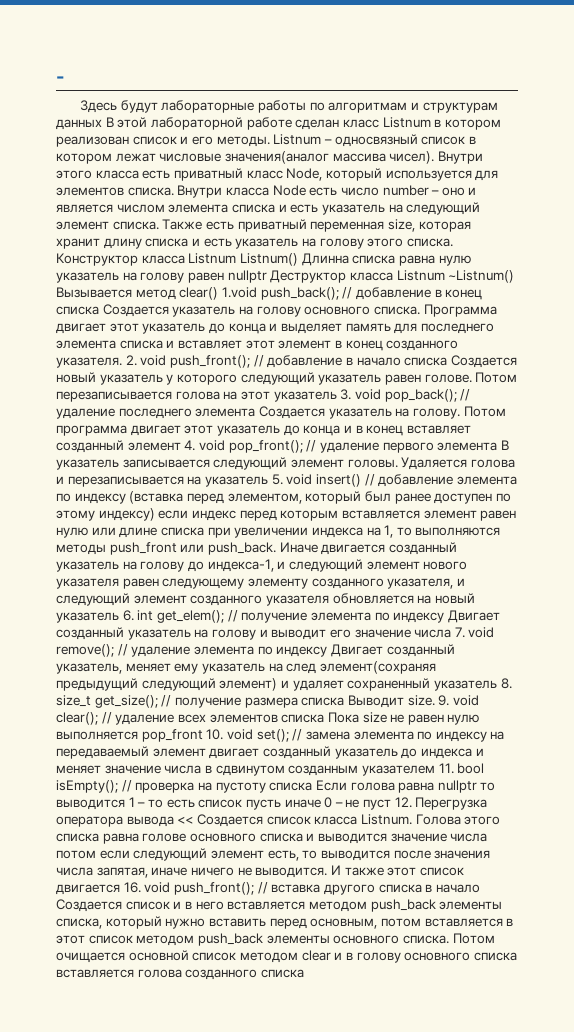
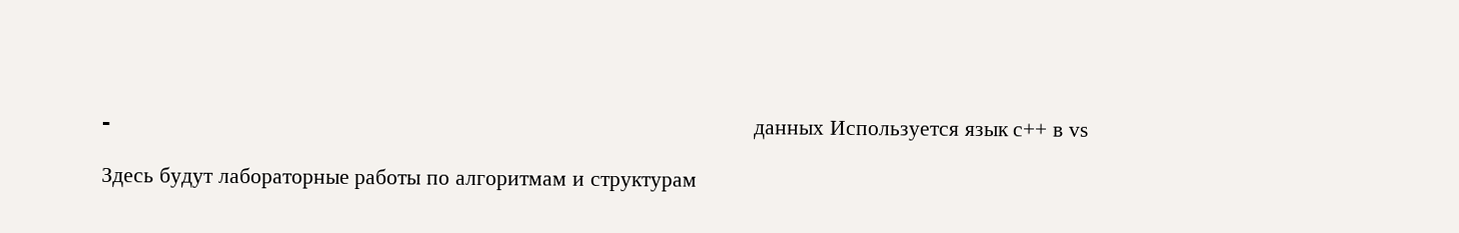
[105,117,501,130] [56,134,476,147] [56,151,483,164] [56,168,499,181] [56,185,477,198] [56,202,481,215] [56,219,471,232] [56,238,453,249] [56,253,471,266] [56,270,515,283] [56,287,483,300] [56,304,497,317] [56,323,494,334] [56,340,459,351] [56,355,517,368] [56,372,518,385] [56,389,471,402] [56,406,506,419] [56,425,471,436] [56,440,509,453] [56,457,515,470] [56,474,517,487] [56,491,511,504] [56,508,517,521] [56,525,501,538] [56,542,457,555] [56,559,468,572] [56,578,465,589] [56,593,475,606] [56,610,500,623] [56,627,495,640] [56,644,455,657] [56,661,436,674] [56,678,512,691] [56,695,479,708] [56,712,480,725] [56,729,505,742] [56,746,484,759] [56,763,485,776] [56,780,496,793] [56,797,488,810] [56,814,501,827] [56,833,488,844] [56,848,491,861] [56,865,464,878] [56,882,480,895] [56,899,503,912] [56,916,514,929] [56,933,495,946] [56,950,517,963] [56,969,304,980] В этой лабораторной работе сделан класс Listnum в котором реализован список и его методы. Listnum – односвязный список в котором лежат числовые значения(аналог массива чисел). Внутри этого класса есть приватный класс Node, который используется для элементов списка. Внутри класса Node есть число number – оно и является числом элемента списка и есть указатель на следующий элемент списка. Также есть приватный переменная size, которая хранит длину списка и есть указатель на голову этого списка. Конструктор класса Listnum Listnum() Длинна списка равна нулю указатель на голову равен nullptr Деструктор класса Listnum ~Listnum() Вызывается метод clear() 1.void push_back(); // добавление в конец списка Создается указатель на голову основного списка. Программа двигает этот указатель до конца и выделяет память для последнего элемента списка и вставляет этот элемент в конец созданного указателя. 2. void push_front(); // добавление в начало списка Создается новый указатель у которого следующий указатель равен голове. Потом перезаписывается голова на этот указатель 3. void pop_back(); // удаление последнего элемента Создается указатель на голову. Потом программа двигает этот указатель до конца и в конец вставляет созданный элемент 4. void pop_front(); // удаление первого элемента В указатель записывается следующий элемент головы. Удаляется голова и перезаписывается на указатель 5. void insert() // добавление элемента по индексу (вставка перед элементом, который был ранее доступен по этому индексу) если индекс перед которым вставляется элемент равен нулю или длине списка при увеличении индекса на 1, то выполняются методы push_front или push_back. Иначе двигается созданный указатель на голову до индекса-1, и следующий элемент нового указателя равен следующему элементу созданного указателя, и следующий элемент созданного указателя обновляется на новый указатель 6. int get_elem(); // получение элемента по индексу Двигает созданный указатель на голову и выводит его значение числа 7. void remove(); // удаление элемента по индексу Двигает созданный указатель, меняет ему указатель на след элемент(сохраняя предыдущий следующий элемент) и удаляет сохраненный указатель 8. size_t get_size(); // получение размера списка Выводит size. 9. void clear(); // удаление всех элементов списка Пока size не равен нулю выполняется pop_front 10. void set(); // замена элемента по индексу на передаваемый элемент двигает созданный указатель до индекса и меняет значение числа в сдвинутом созданным указателем 11. bool isEmpty(); // проверка на пустоту списка Если голова равна nullptr то выводится 1 – то есть список пусть иначе 0 – не пуст 12. Перегрузка оператора вывода << Создается список класса Listnum. Голова этого списка равна голове основного списка и выводится значение числа потом если следующий элемент есть, то выводится после значения числа запятая, иначе ничего не выводится. И также этот список двигается 16. void push_front(); // вставка другого списка в начало Создается список и в него вставляется методом push_back элементы списка, который нужно вставить перед основным, потом вставляется в этот список методом push_back элементы основного списка. Потом очищается основной список методом clear и в голову основного списка вставляется голова созданного списка -> [828,120,1089,141] Используется язык c++ в vs

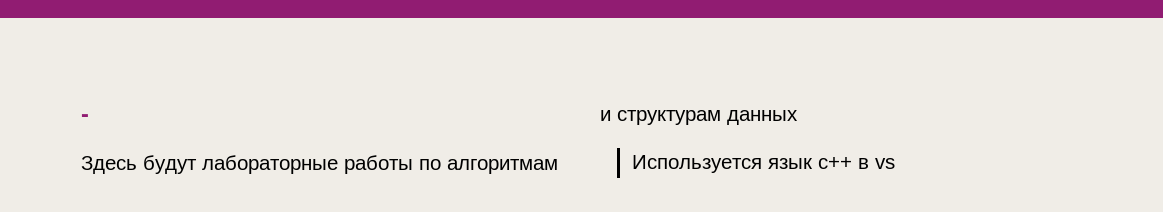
(824, 132) none -> (798, 117) //

